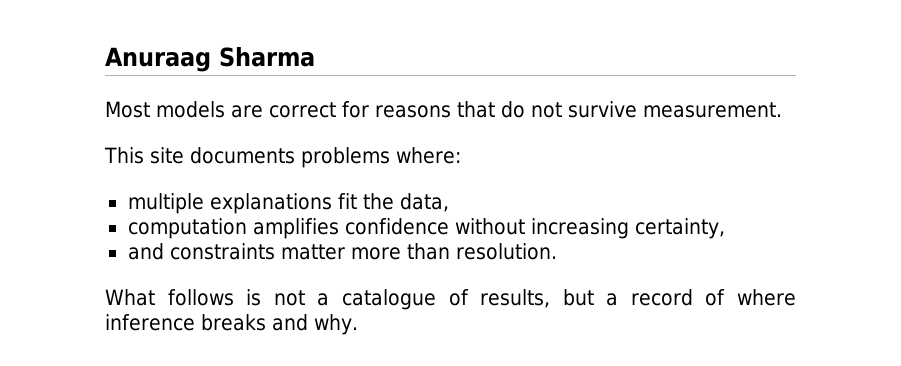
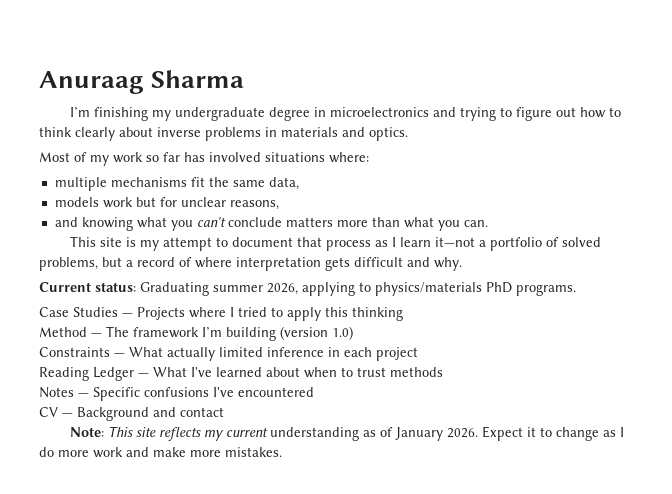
[105,101,782,118] [104,147,461,168] [127,193,449,214] [127,218,725,239] [127,243,557,260] [105,289,551,310] Most models are correct for reasons that do not survive measurement. // This site documents problems where: // multiple explanations fit the data, // computation amplifies confidence without increasing certainty, // and constraints matter more than resolution. // What follows is not a catalogue of results, -> [69,107,621,121] [39,127,408,141] [39,152,369,166] [54,177,299,191] [54,197,279,210] [54,217,488,231] [69,236,601,251] [39,257,98,271] I’m finishing my undergraduate degree in microelectronics and trying to figure out how to think clearly about inverse problems in materials and optics. // Most of my work so far has involved situations where: // multiple mechanisms fit the same data, // models work but for unclear reasons, // and knowing what you can't conclude matters more than what you can. // This site is my attempt to document that process as I learn it—not a portfolio of solved problems,
[105,314,266,331] inference breaks -> [236,257,403,271] interpretation gets difficult
(358, 324) none -> [39,282,576,296] [39,307,403,321] [39,326,353,341] [39,347,418,361] [39,367,443,381] [39,387,314,401] [39,407,224,421] [69,426,624,441] [39,447,282,458] // Current status: Graduating summer 2026, applying to physics/materials PhD programs. // Case Studies — Projects where I tried to apply this thinking // Method — The framework I’m building (version 1.0) // Constraints — What actually limited inference in each project // Reading Ledger — What I've learned about when to trust methods // Notes — Specific confusions I've encountered // CV — Background and contact // Note: This site reflects my current understanding as of January 2026. Expect it to change as I do more work and make more mistakes.

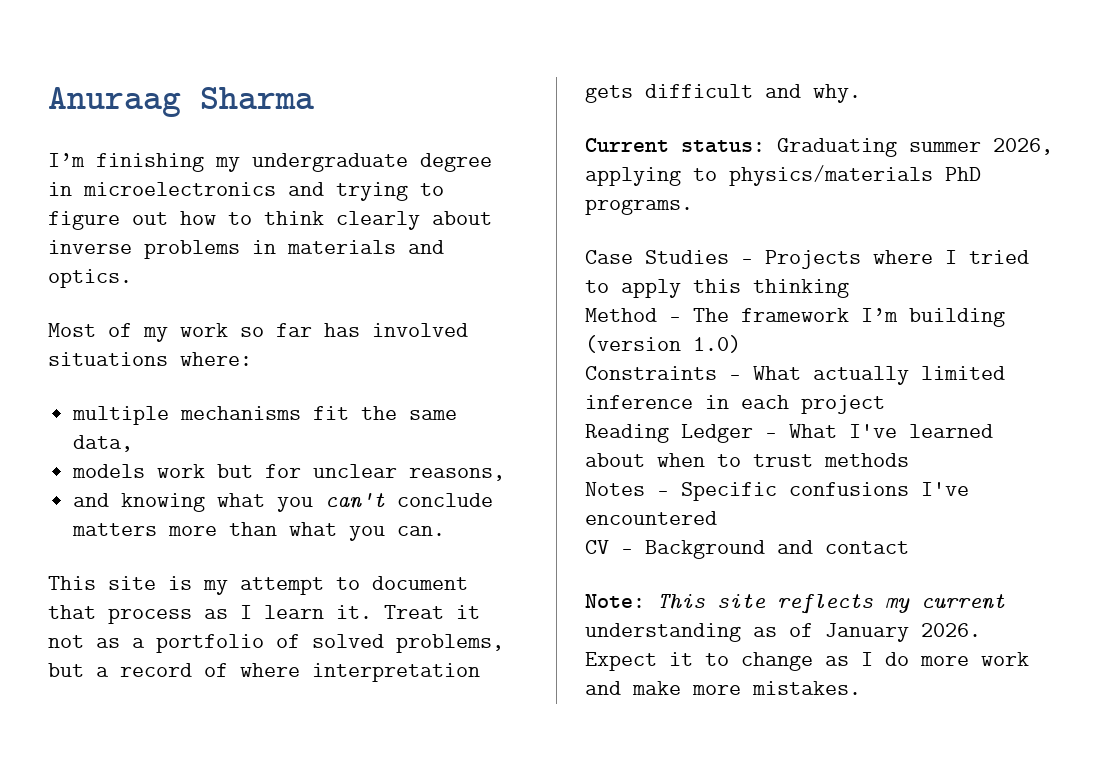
[434,237,475,247] it—not -> [336,605,480,619] [48,635,120,648] it. Treat it not as

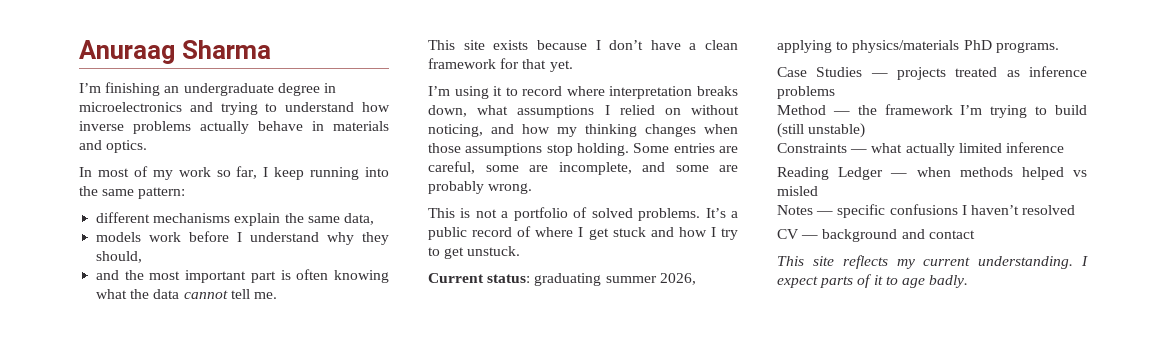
[215,157,240,172] my -> [164,86,180,93] an
[48,211,492,230] [48,240,240,259] figure out how to think clearly about inverse problems -> [285,102,391,112] [79,121,303,134] understand how inverse problems actually behave
[48,323,96,337] Most -> [79,167,129,177] In most
[276,323,468,337] [48,352,252,366] [72,406,350,425] far has involved situations where: // multiple mechanisms fit -> [236,166,389,180] [79,186,186,199] [96,212,281,226] far, I keep running into the same pattern: // different mechanisms explain
[217,464,506,481] [73,493,494,512] [72,522,446,541] [48,576,468,595] [48,605,480,624] [48,634,504,653] [48,663,480,682] [585,84,861,103] but for unclear reasons, // and knowing what you can't conclude matters more than what you can. // This site is my attempt to document that process as I learn it. Treat it not as a portfolio of solved problems, but a record of where interpretation gets difficult and why. -> [189,231,389,245] [96,251,143,263] [96,269,389,283] [96,289,277,299] [428,40,738,50] [428,58,573,72] [428,86,738,99] [428,105,739,118] [428,124,738,137] [428,143,738,156] [428,161,738,175] [428,181,533,194] [428,207,738,221] [428,226,738,240] [428,246,521,259] before I understand why they should, // and the most important part is often knowing what the data cannot tell me. // This site exists because I don’t have a clean framework for that yet. // I’m using it to record where interpretation breaks down, what assumptions I relied on without noticing, and how my thinking changes when those assumptions stop holding. Some entries are careful, some are incomplete, and some are probably wrong. // This is not a portfolio of solved problems. It’s a public record of where I get stuck and how I try to get unstuck.
[777,138,897,157] Graduating -> [534,273,602,286] graduating
[765,250,1029,269] [585,279,849,298] Projects where I tried to apply this thinking -> [897,66,1087,80] [777,86,835,99] projects treated as inference problems
[693,308,729,322] The -> [857,105,877,115] the
[909,308,1005,327] [585,335,741,353] building (version 1.0) -> [990,105,1087,118] [777,123,866,138] trying to build (still unstable)
[753,366,801,380] What -> [871,143,903,153] what
[705,395,885,414] in each project -> (1064, 147) none
[789,424,993,438] [585,453,909,467] [585,482,969,501] [585,511,717,525] What I've learned about when to trust methods // Notes — Specific confusions I've encountered -> [916,167,1087,180] [777,186,818,196] [777,204,1076,218] when methods helped vs misled // Notes — specific confusions I haven’t resolved
[645,540,765,559] Background -> [822,229,898,242] background
[585,594,645,608] Note: -> (975, 234) none
[585,623,981,642] [585,652,1029,671] [585,681,861,695] understanding as of January 2026. Expect it to change as I do more work and make more mistakes. -> [978,256,1088,269] [777,274,969,288] understanding. I expect parts of it to age badly.

